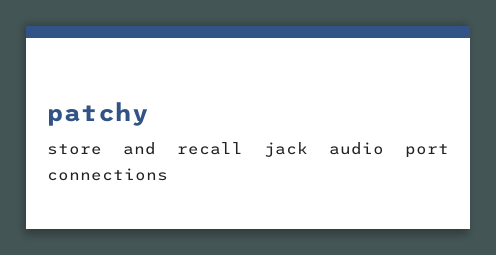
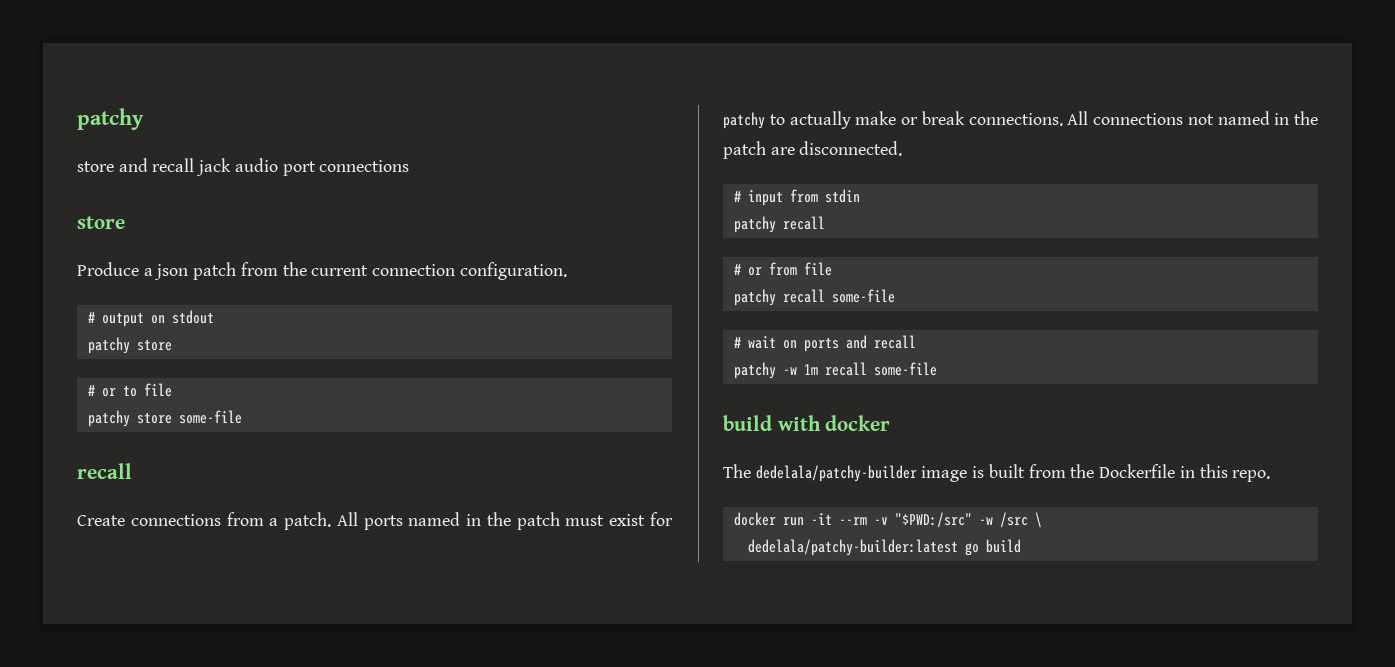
(168, 174) none -> [77,216,125,229] [77,262,567,280] [87,310,214,327] [87,337,172,354] [87,383,172,397] [87,410,242,427] [77,463,132,479] [77,512,673,530] [723,111,1318,129] [723,141,903,159] [733,189,860,206] [733,216,825,233] [733,262,832,276] [733,289,895,306] [733,335,916,352] [733,362,937,379] [723,415,891,431] [723,464,1271,482] [733,512,1042,528] [747,539,1021,556] // store // Produce a json patch from the current connection configuration. // # output on stdout // patchy store // # or to file // patchy store some-file // recall // Create connections from a patch. All ports named in the patch must exist for patchy to actually make or break connections. All connections not named in the patch are disconnected. // # input from stdin // patchy recall // # or from file // patchy recall some-file // # wait on ports and recall // patchy -w 1m recall some-file // build with docker // The dedelala/patchy-builder image is built from the Dockerfile in this repo. // docker run -it --rm -v "$PWD:/src" -w /src \ // dedelala/patchy-builder:latest go build

